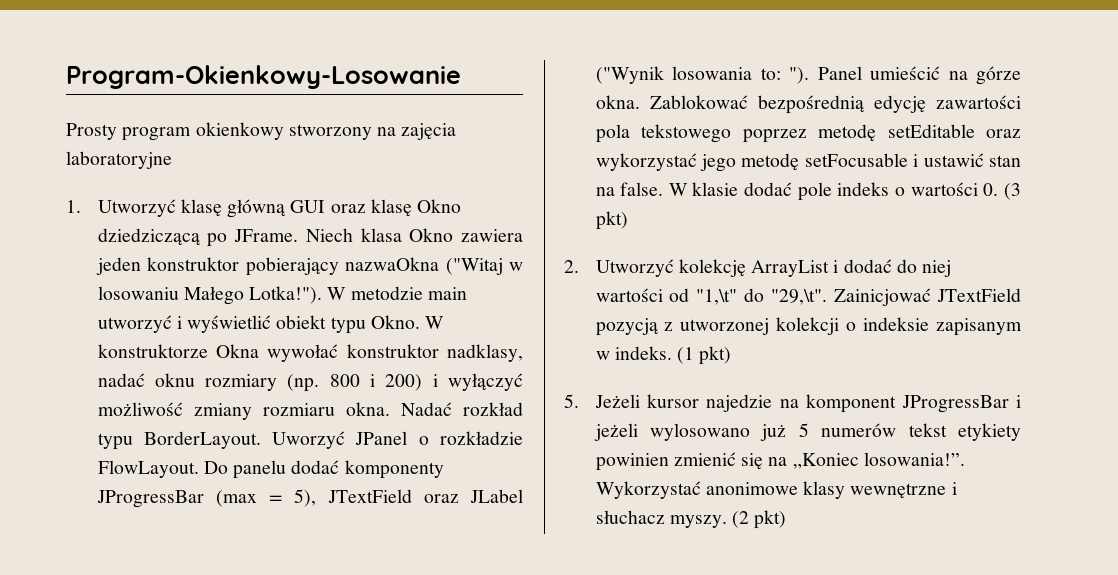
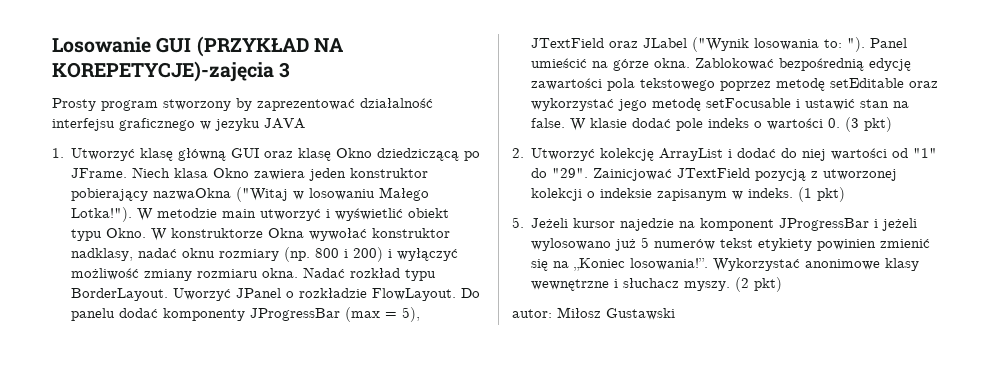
[66,65,461,89] [66,122,457,141] [66,151,172,169] Program-Okienkowy-Losowanie // Prosty program okienkowy stworzony na zajęcia laboratoryjne -> [52,36,343,57] [52,61,291,82] [52,98,433,111] [52,118,305,131] Losowanie GUI (PRZYKŁAD NA KOREPETYCJE)-zajęcia 3 // Prosty program stworzony by zaprezentować działalność interfejsu graficznego w jezyku JAVA
[696,288,828,305] "1,\t" do "29,\t". -> [913,148,938,158] [531,168,589,178] "1" do "29".
(787, 519) none -> [512,307,675,320] // autor: Miłosz Gustawski

